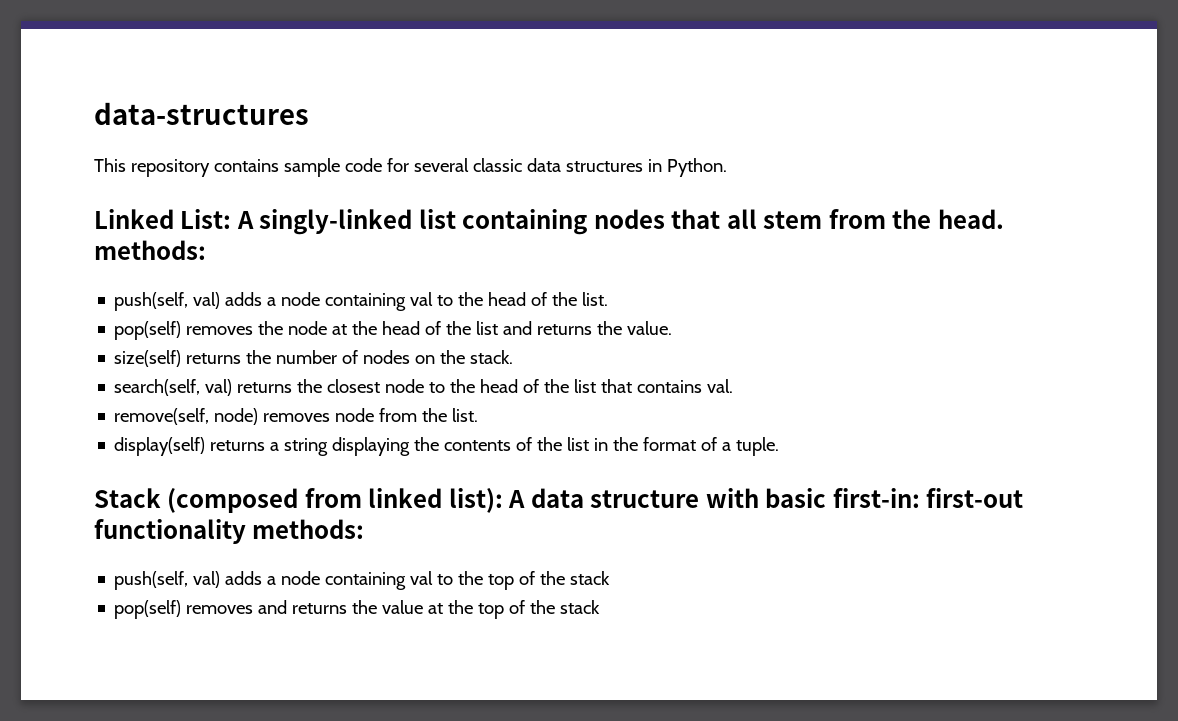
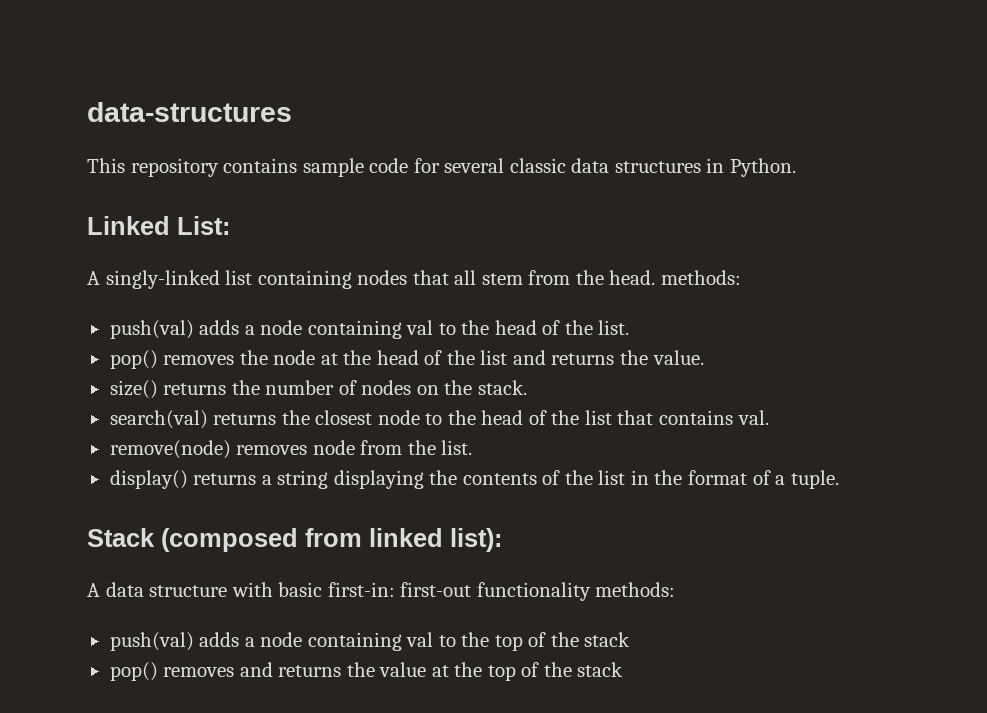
(232, 219) none -> (230, 225) //
[114,292,221,311] push(self, val) -> [109,320,194,339] push(val)
[114,321,182,340] pop(self) -> [109,350,158,369] pop()
[114,350,182,367] size(self) -> [109,380,158,399] size()
[114,379,233,396] search(self, val) -> [109,410,208,429] search(val)
[114,408,259,425] remove(self, node) -> [109,440,231,459] remove(node)
[114,437,206,456] display(self) -> [109,470,188,489] display()
(503, 500) none -> (502, 540) //
[114,571,221,590] push(self, val) -> [109,632,194,651] push(val)
[114,600,182,619] pop(self) -> [109,662,158,681] pop()

